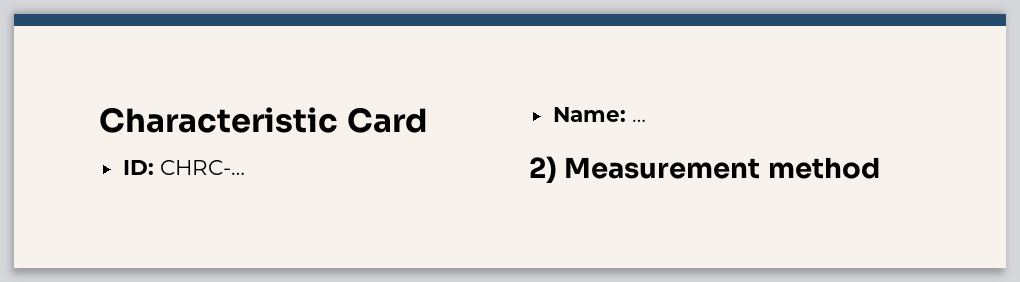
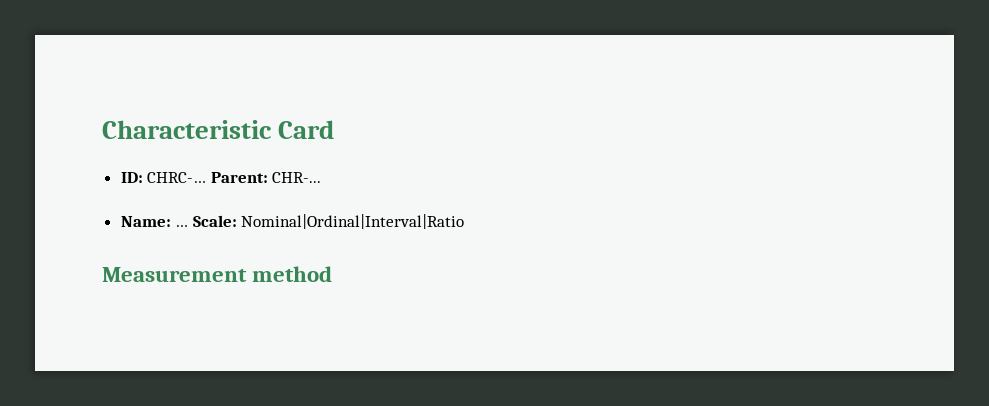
(245, 167) none -> [210,172,322,183] Parent: CHR-...
[529,156,557,184] // 2) -> [192,214,465,229] Scale: Nominal|Ordinal|Interval|Ratio //

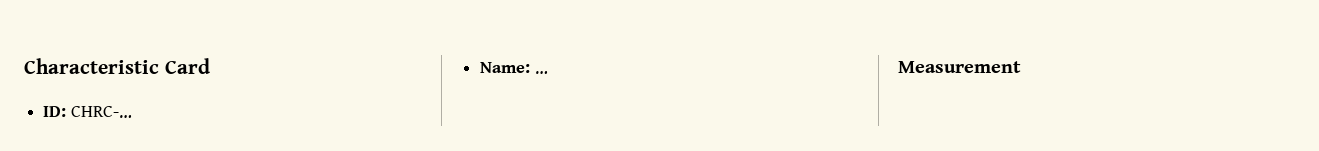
[210,172,322,183] Parent: CHR-... -> (132, 112) none
[192,214,465,229] Scale: Nominal|Ordinal|Interval|Ratio -> (548, 72) none
[252,266,333,282] method -> (1021, 67) none

